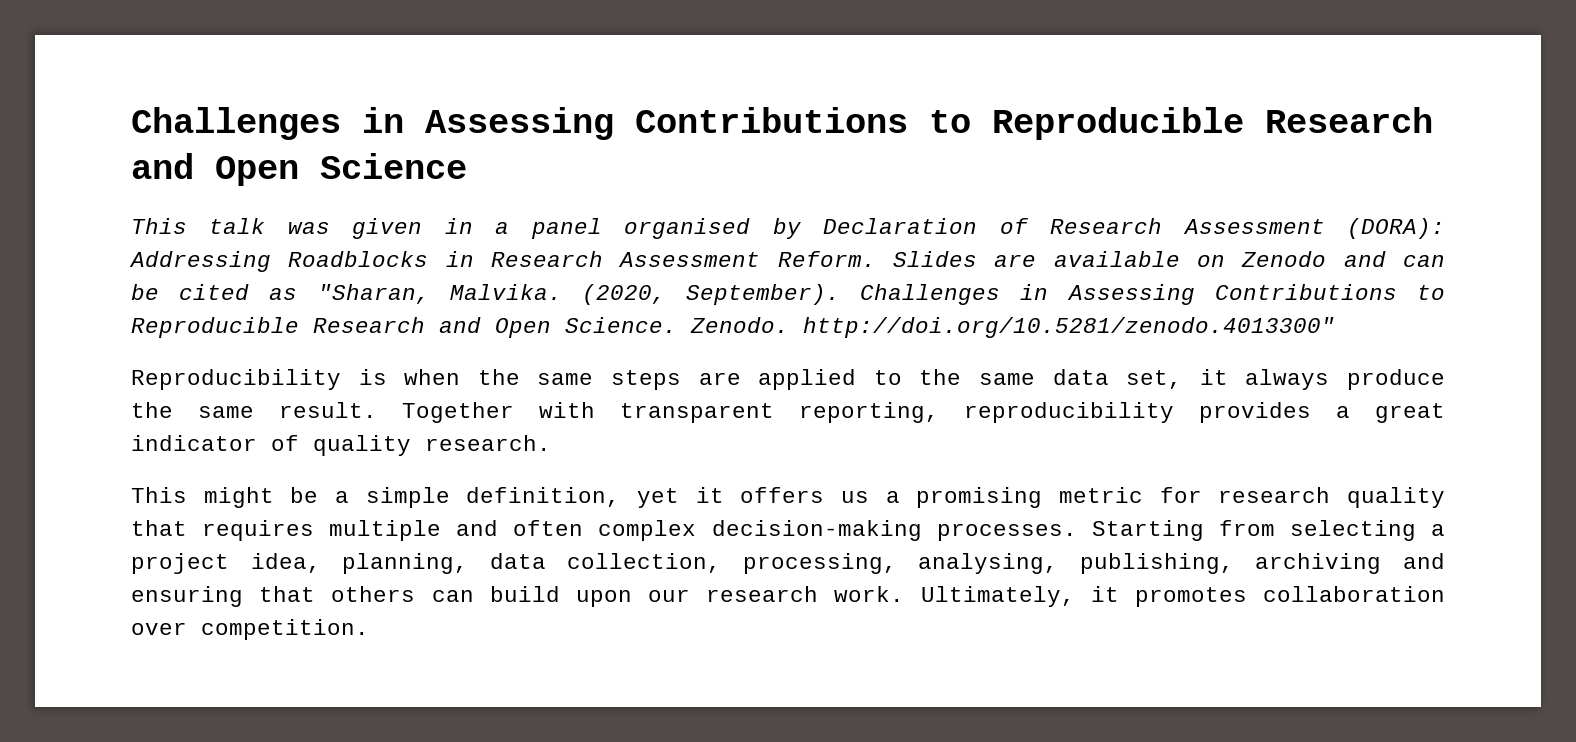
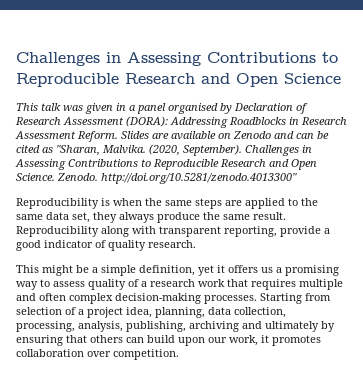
[1199,369,1228,385] it -> [93,212,117,223] they
[402,402,514,423] Together -> [16,226,129,237] Reproducibility along
[964,402,1445,423] reproducibility provides a great -> [280,226,330,237] [16,240,41,251] provide a good
[1058,487,1445,508] metric for research quality -> [16,279,225,290] way to assess quality of a research work
[1289,520,1416,541] selecting -> [16,307,76,315] selection of
[918,553,1059,574] analysing, -> [78,321,123,332] analysis,
(1445, 561) none -> [265,321,335,332] ultimately by
[706,586,1075,607] research work. Ultimately, -> [229,335,258,346] work,

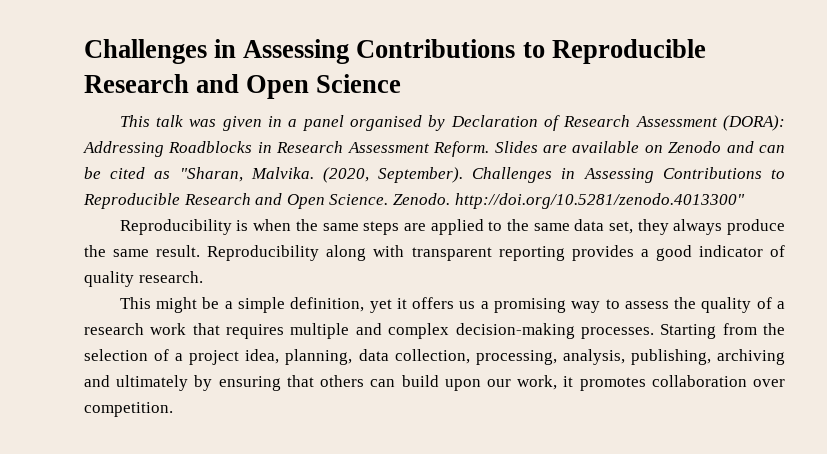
[224,226,321,237] reporting, provide -> [498,245,634,261] reporting provides
(85, 284) none -> [674,297,697,309] the
[39,293,66,301] often -> (382, 329) none
(331, 297) none -> [763,323,786,335] the

